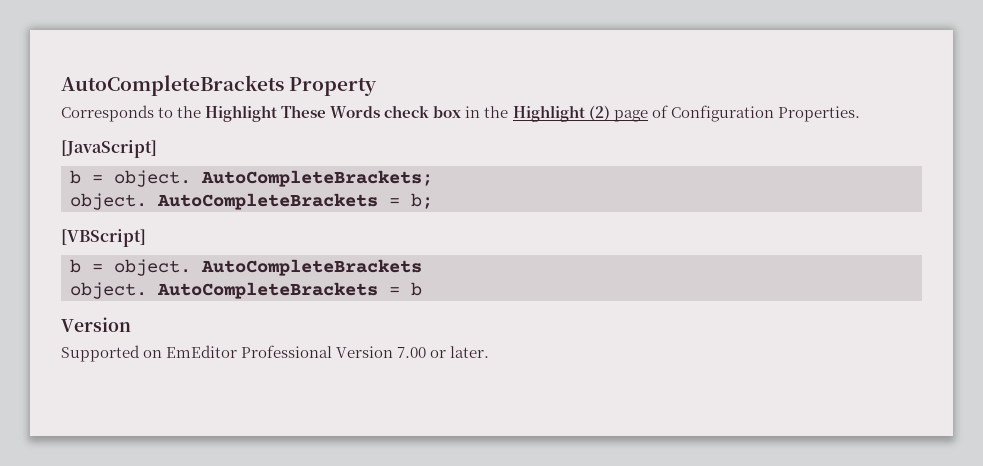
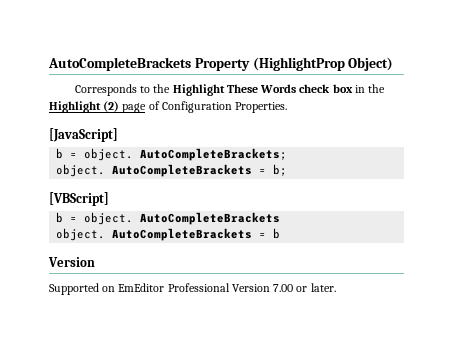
(378, 86) none -> [252,57,394,71] (HighlightProp Object)

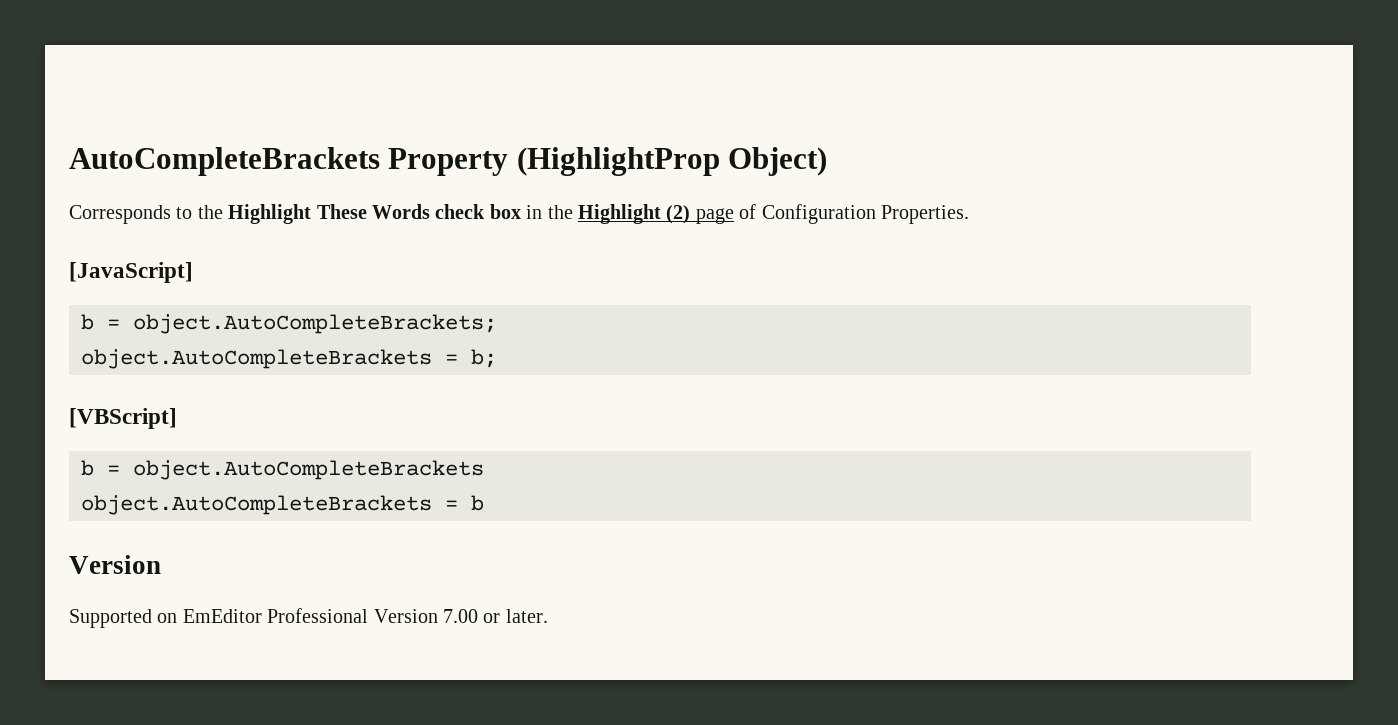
[84,148,288,161] [56,164,253,177] object. AutoCompleteBrackets; // object. AutoCompleteBrackets -> [133,314,497,334] [81,349,432,369] object.AutoCompleteBrackets; // object.AutoCompleteBrackets
[84,212,281,225] [56,228,253,241] object. AutoCompleteBrackets // object. AutoCompleteBrackets -> [133,460,484,480] [81,495,432,515] object.AutoCompleteBrackets // object.AutoCompleteBrackets

